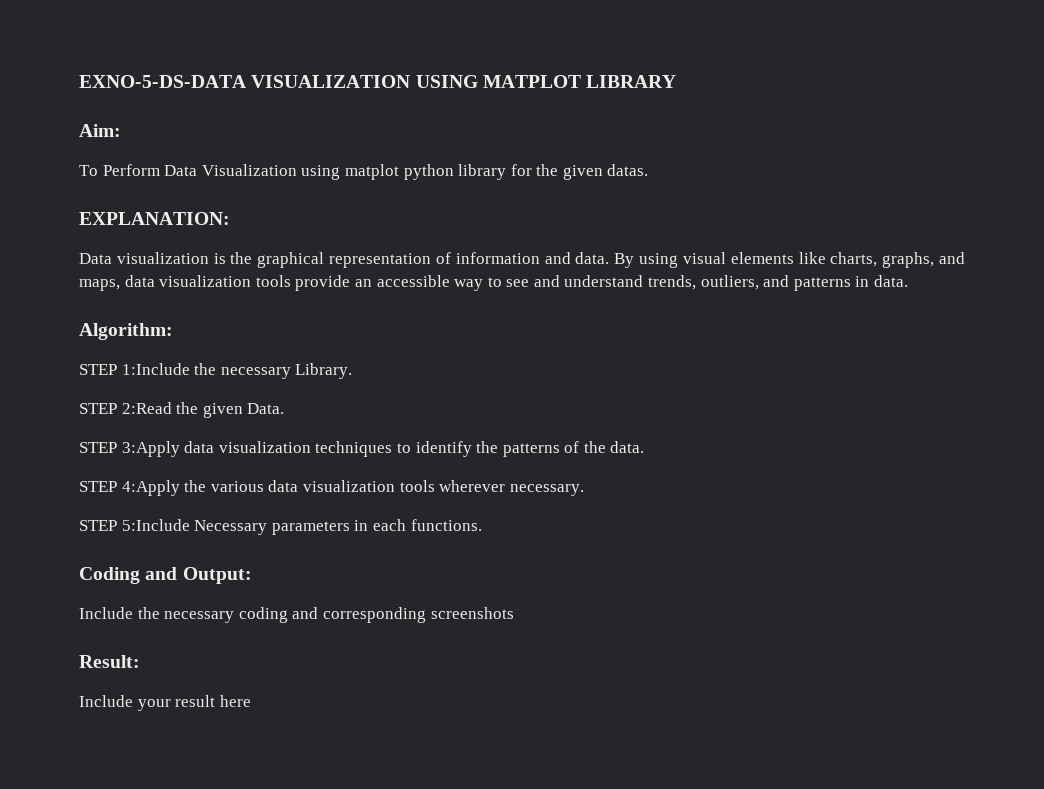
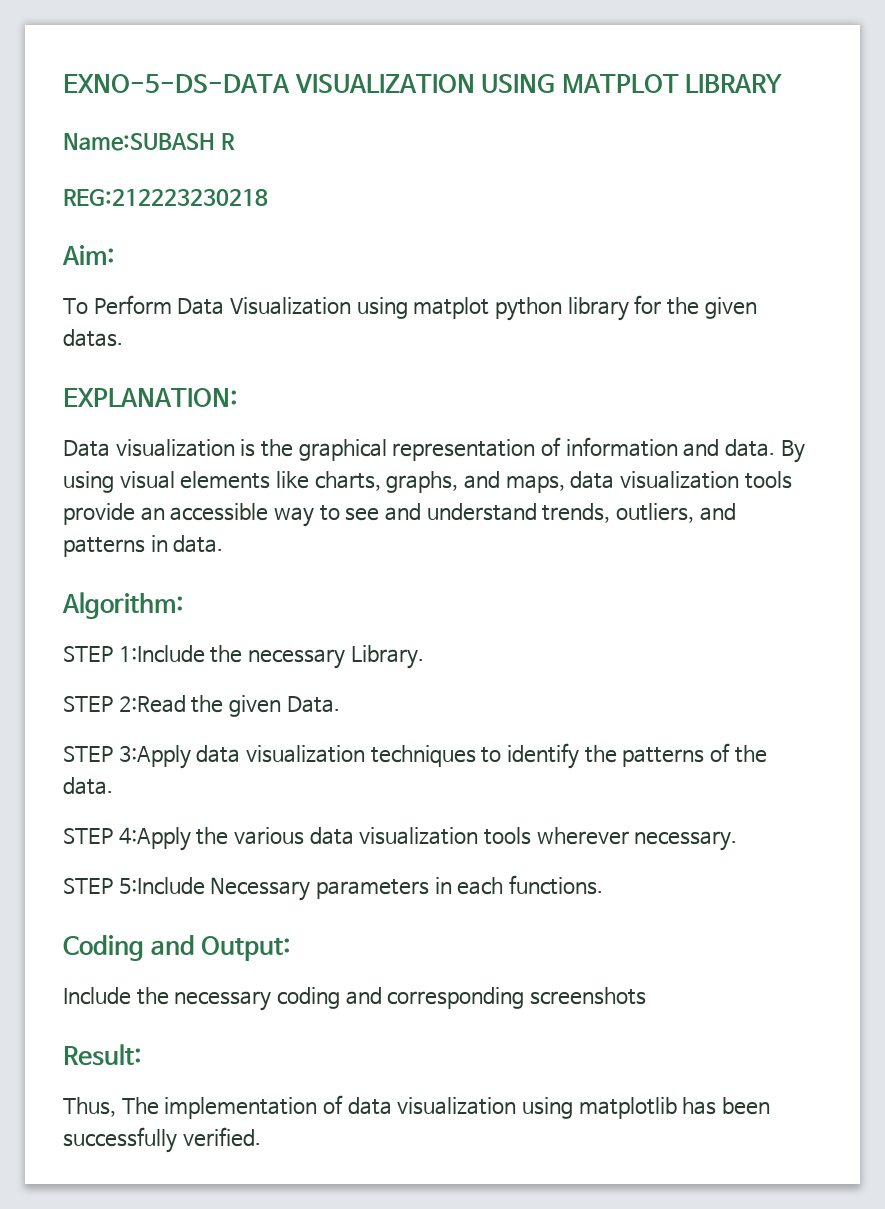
(677, 81) none -> [63,133,235,151] [63,189,268,206] // Name:SUBASH R // REG:212223230218
[79,695,251,711] Include your result here -> [63,1095,770,1119] [63,1127,261,1153] Thus, The implementation of data visualization using matplotlib has been successfully verified.

